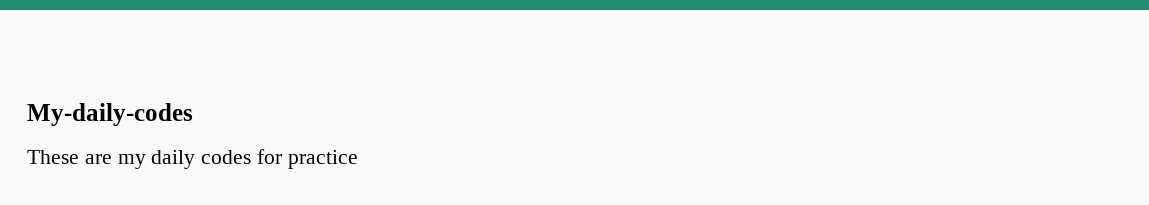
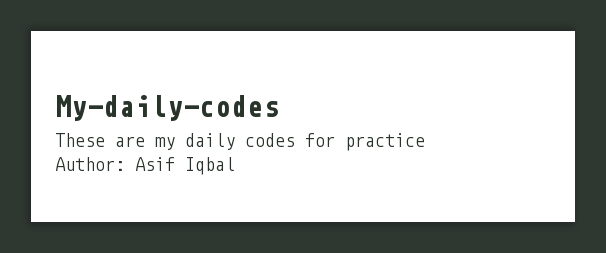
(358, 159) none -> [55,157,235,175] // Author: Asif Iqbal

